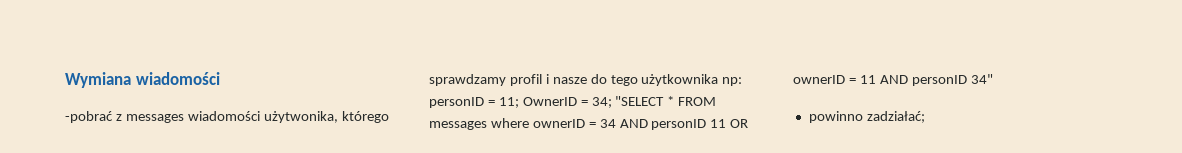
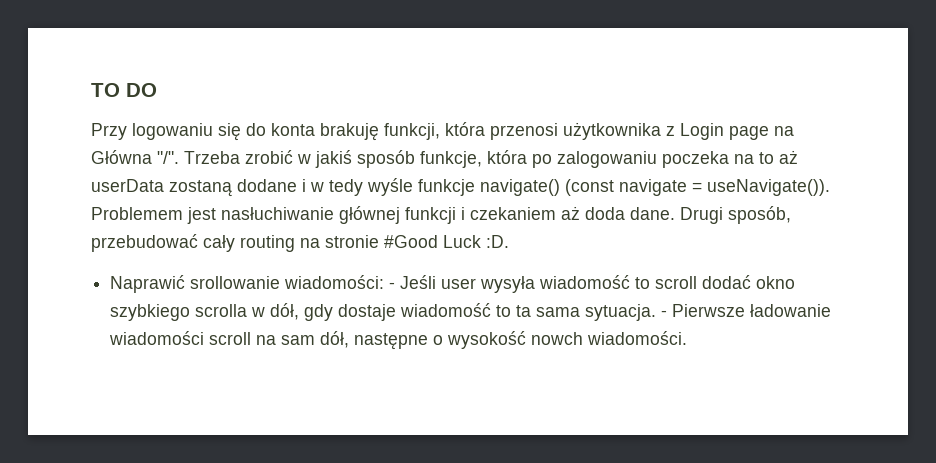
[65,72,220,88] [65,111,389,123] [429,74,743,86] [429,96,717,108] [429,118,749,130] [793,74,993,86] [808,111,925,123] Wymiana wiadomości // -pobrać z messages wiadomości użytwonika, którego sprawdzamy profil i nasze do tego użytkownika np: personID = 11; OwnerID = 34; "SELECT * FROM messages where ownerID = 34 AND personID 11 OR ownerID = 11 AND personID 34" // powinno zadziałać; -> [91,83,157,97] [91,122,794,141] [91,150,798,168] [91,178,830,197] [91,206,791,224] [91,234,509,252] [110,275,796,293] [110,303,832,321] [109,331,688,350] TO DO // Przy logowaniu się do konta brakuję funkcji, która przenosi użytkownika z Login page na Główna "/". Trzeba zrobić w jakiś sposób funkcje, która po zalogowaniu poczeka na to aż userData zostaną dodane i w tedy wyśle funkcje navigate() (const navigate = useNavigate()). Problemem jest nasłuchiwanie głównej funkcji i czekaniem aż doda dane. Drugi sposób, przebudować cały routing na stronie #Good Luck :D. // Naprawić srollowanie wiadomości: - Jeśli user wysyła wiadomość to scroll dodać okno szybkiego scrolla w dół, gdy dostaje wiadomość to ta sama sytuacja. - Pierwsze ładowanie wiadomości scroll na sam dół, następne o wysokość nowch wiadomości.

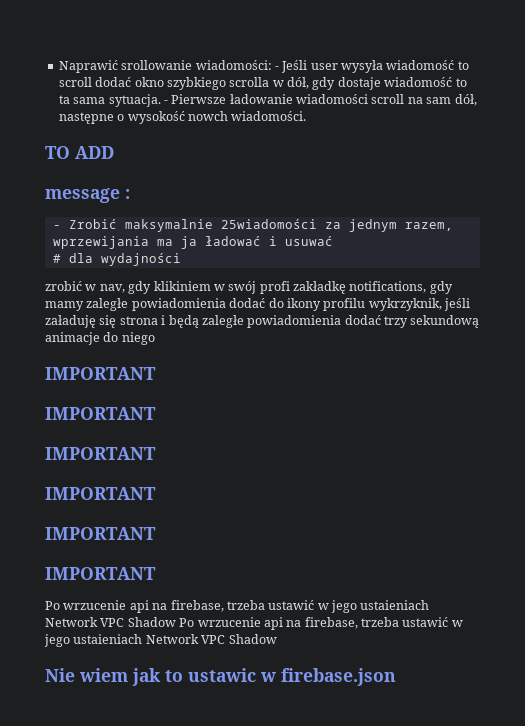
[91,83,157,97] [91,122,794,141] [91,150,798,168] [91,178,830,197] [91,206,791,224] [91,234,509,252] TO DO // Przy logowaniu się do konta brakuję funkcji, która przenosi użytkownika z Login page na Główna "/". Trzeba zrobić w jakiś sposób funkcje, która po zalogowaniu poczeka na to aż userData zostaną dodane i w tedy wyśle funkcje navigate() (const navigate = useNavigate()). Problemem jest nasłuchiwanie głównej funkcji i czekaniem aż doda dane. Drugi sposób, przebudować cały routing na stronie #Good Luck :D. // -> (58, 66) none
(688, 338) none -> [45,146,114,159] [45,188,130,203] [52,219,453,232] [52,236,333,249] [52,253,181,266] [45,281,453,294] [45,298,470,311] [45,315,480,328] [45,332,155,345] [45,367,156,380] [45,407,156,420] [45,447,156,460] [45,487,156,500] [45,527,156,540] [45,567,156,580] [45,600,430,613] [45,617,463,630] [44,634,277,647] [45,668,396,686] // TO ADD // message : // - Zrobić maksymalnie 25wiadomości za jednym razem, wprzewijania ma ja ładować i usuwać // # dla wydajności // zrobić w nav, gdy klikiniem w swój profi zakładkę notifications, gdy mamy zaległe powiadomienia dodać do ikony profilu wykrzyknik, jeśli załaduję się strona i będą zaległe powiadomienia dodać trzy sekundową animacje do niego // IMPORTANT // IMPORTANT // IMPORTANT // IMPORTANT // IMPORTANT // IMPORTANT // Po wrzucenie api na firebase, trzeba ustawić w jego ustaieniach Network VPC Shadow Po wrzucenie api na firebase, trzeba ustawić w jego ustaieniach Network VPC Shadow // Nie wiem jak to ustawic w firebase.json

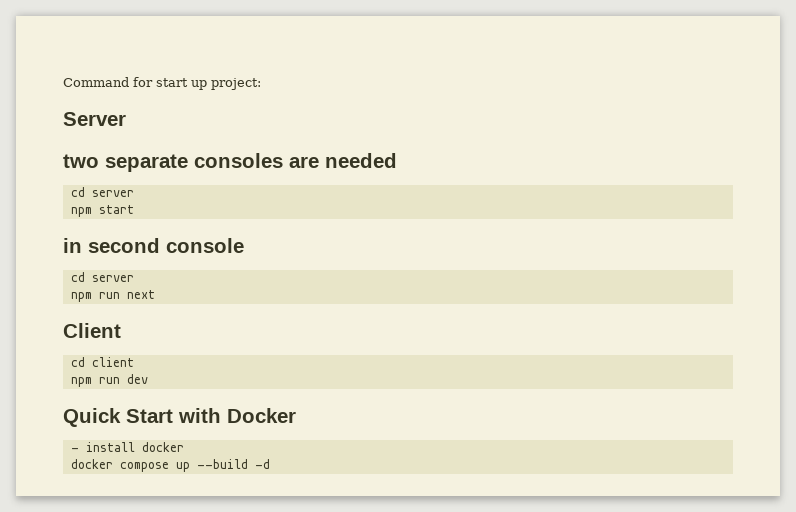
[58,60,469,73] [58,77,467,90] [58,94,477,107] [58,111,307,124] [45,146,114,159] [45,188,130,203] [52,219,453,232] [52,236,333,249] [52,253,181,266] [45,281,453,294] [45,298,470,311] [45,315,480,328] [45,332,155,345] [45,367,156,380] [45,407,156,420] [45,447,156,460] [45,487,156,500] [45,527,156,540] [45,567,156,580] [45,600,430,613] [45,617,463,630] [44,634,277,647] [45,668,396,686] Naprawić srollowanie wiadomości: - Jeśli user wysyła wiadomość to scroll dodać okno szybkiego scrolla w dół, gdy dostaje wiadomość to ta sama sytuacja. - Pierwsze ładowanie wiadomości scroll na sam dół, następne o wysokość nowch wiadomości. // TO ADD // message : // - Zrobić maksymalnie 25wiadomości za jednym razem, wprzewijania ma ja ładować i usuwać // # dla wydajności // zrobić w nav, gdy klikiniem w swój profi zakładkę notifications, gdy mamy zaległe powiadomienia dodać do ikony profilu wykrzyknik, jeśli załaduję się strona i będą zaległe powiadomienia dodać trzy sekundową animacje do niego // IMPORTANT // IMPORTANT // IMPORTANT // IMPORTANT // IMPORTANT // IMPORTANT // Po wrzucenie api na firebase, trzeba ustawić w jego ustaieniach Network VPC Shadow Po wrzucenie api na firebase, trzeba ustawić w jego ustaieniach Network VPC Shadow // Nie wiem jak to ustawic w firebase.json -> [63,77,261,90] [63,112,126,126] [63,153,397,172] [70,187,134,197] [70,205,134,217] [63,238,244,253] [70,272,134,282] [70,290,155,302] [63,323,121,338] [70,357,134,367] [70,374,148,387] [63,408,296,427] [70,442,184,452] [70,459,270,472] Command for start up project: // Server // two separate consoles are needed // cd server // npm start // in second console // cd server // npm run next // Client // cd client // npm run dev // Quick Start with Docker // - install docker // docker compose up --build -d

